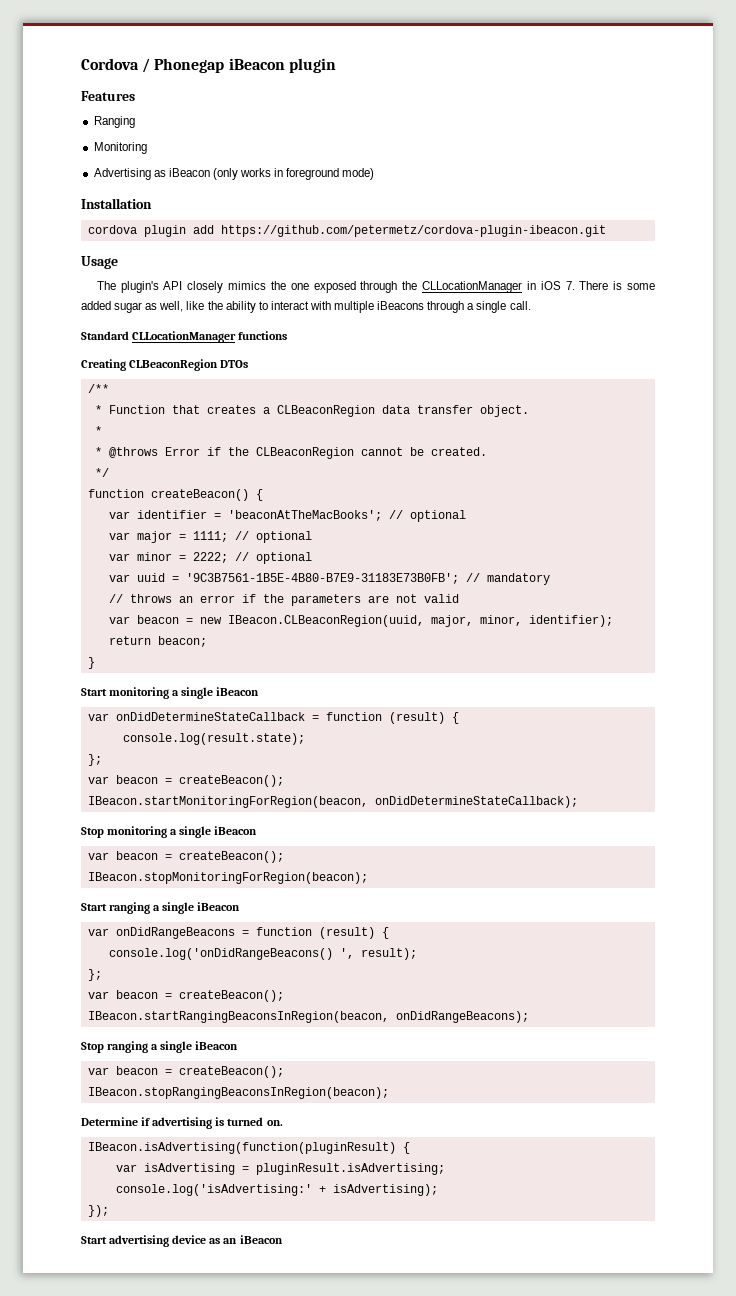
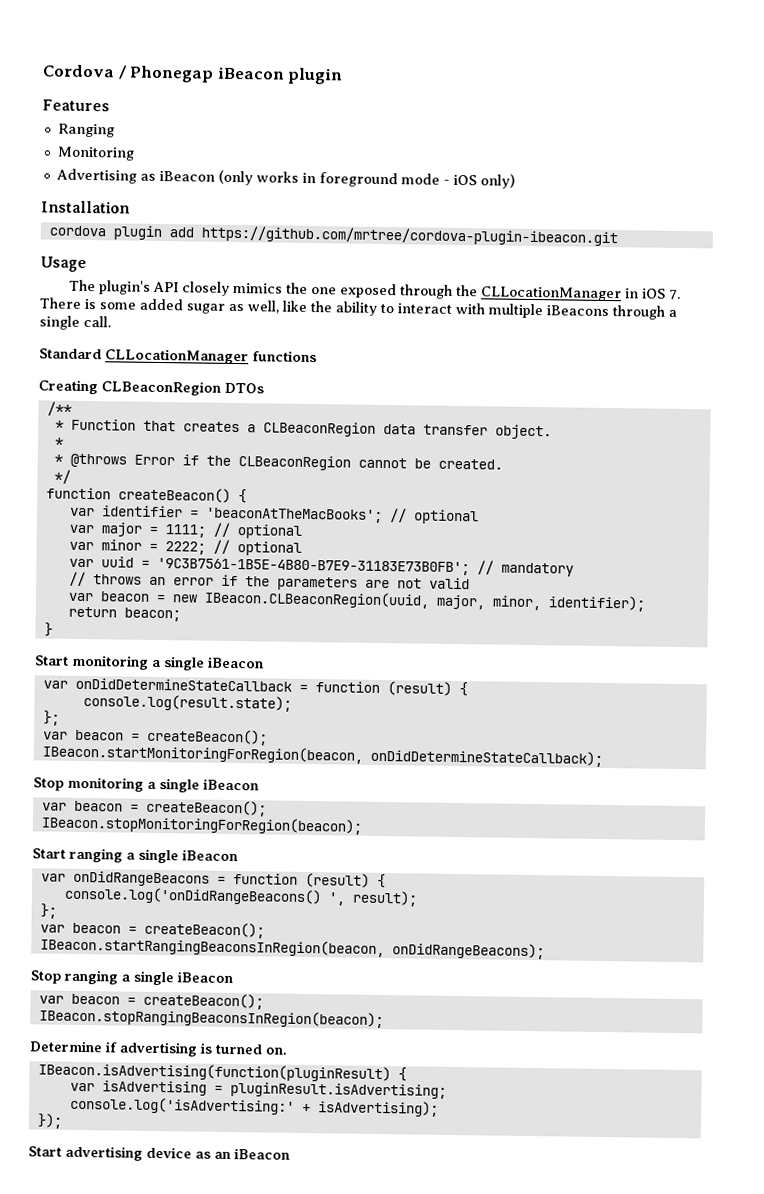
[342,168,375,180] mode) -> [400,173,515,189] mode - iOS only)
[220,225,606,237] https://github.com/petermetz/cordova-plugin-ibeacon.git -> [200,225,618,247] https://github.com/mrtree/cordova-plugin-ibeacon.git

